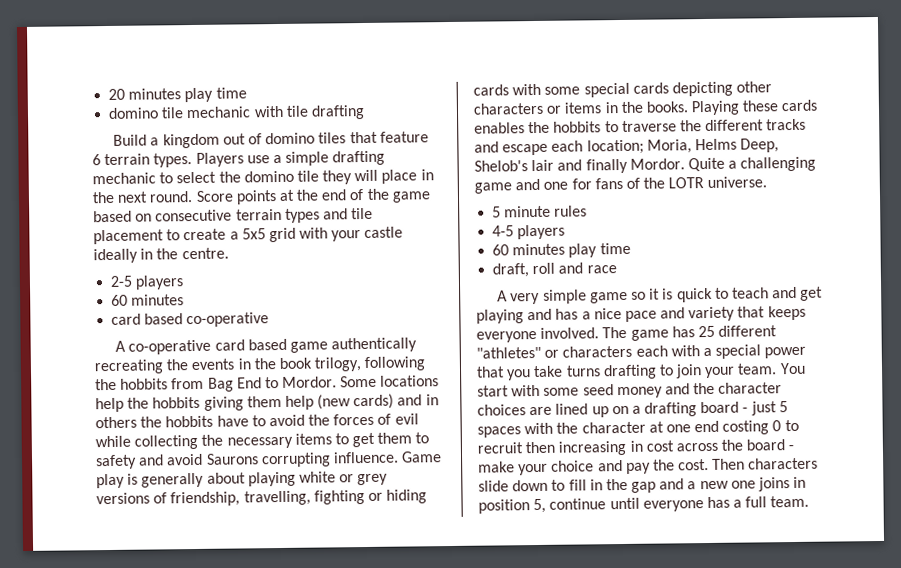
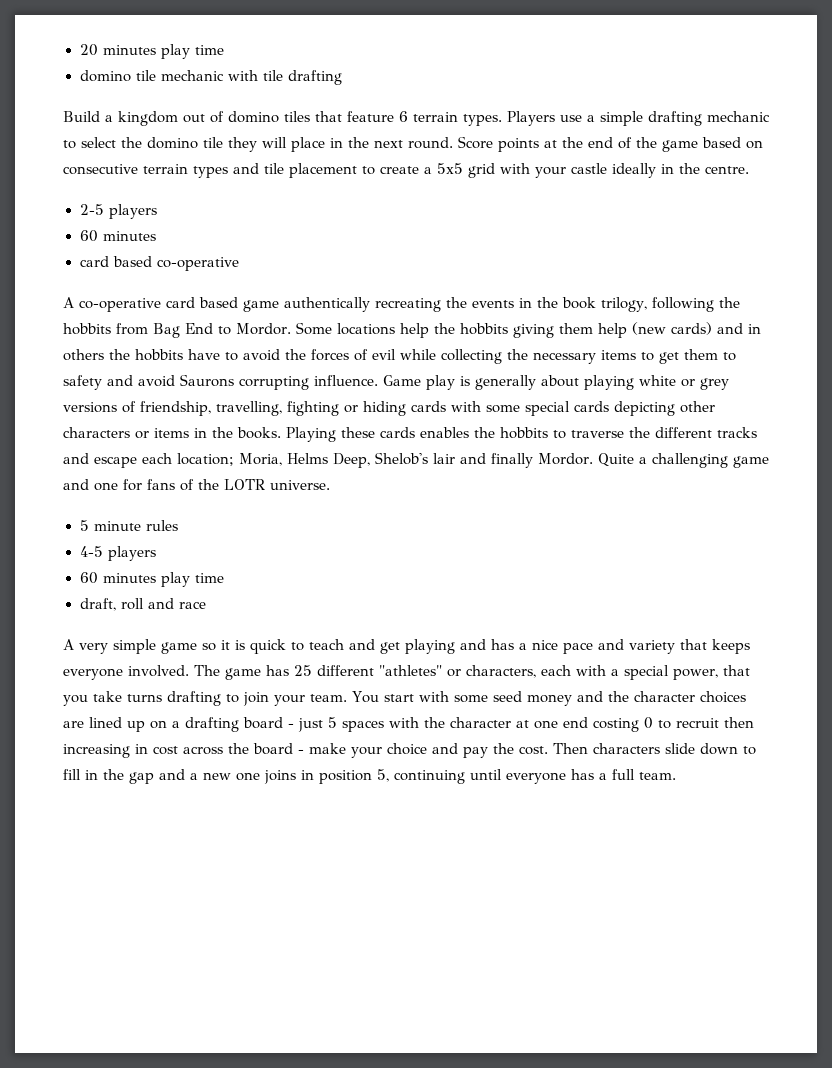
[562,345,633,358] characters -> [466,665,536,678] characters,
[764,346,807,359] power -> [673,669,718,680] power,
[549,498,607,510] continue -> [394,770,465,784] continuing

